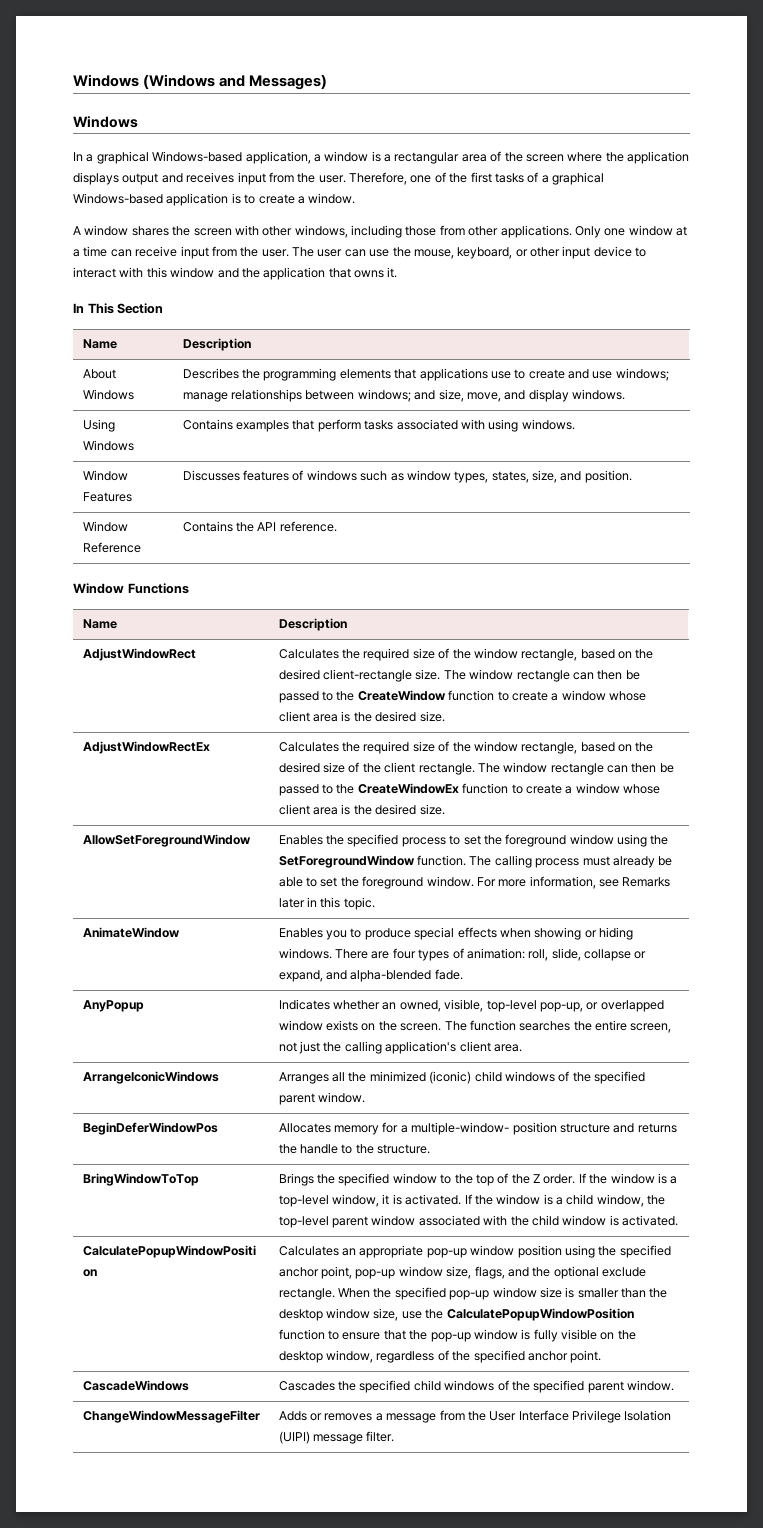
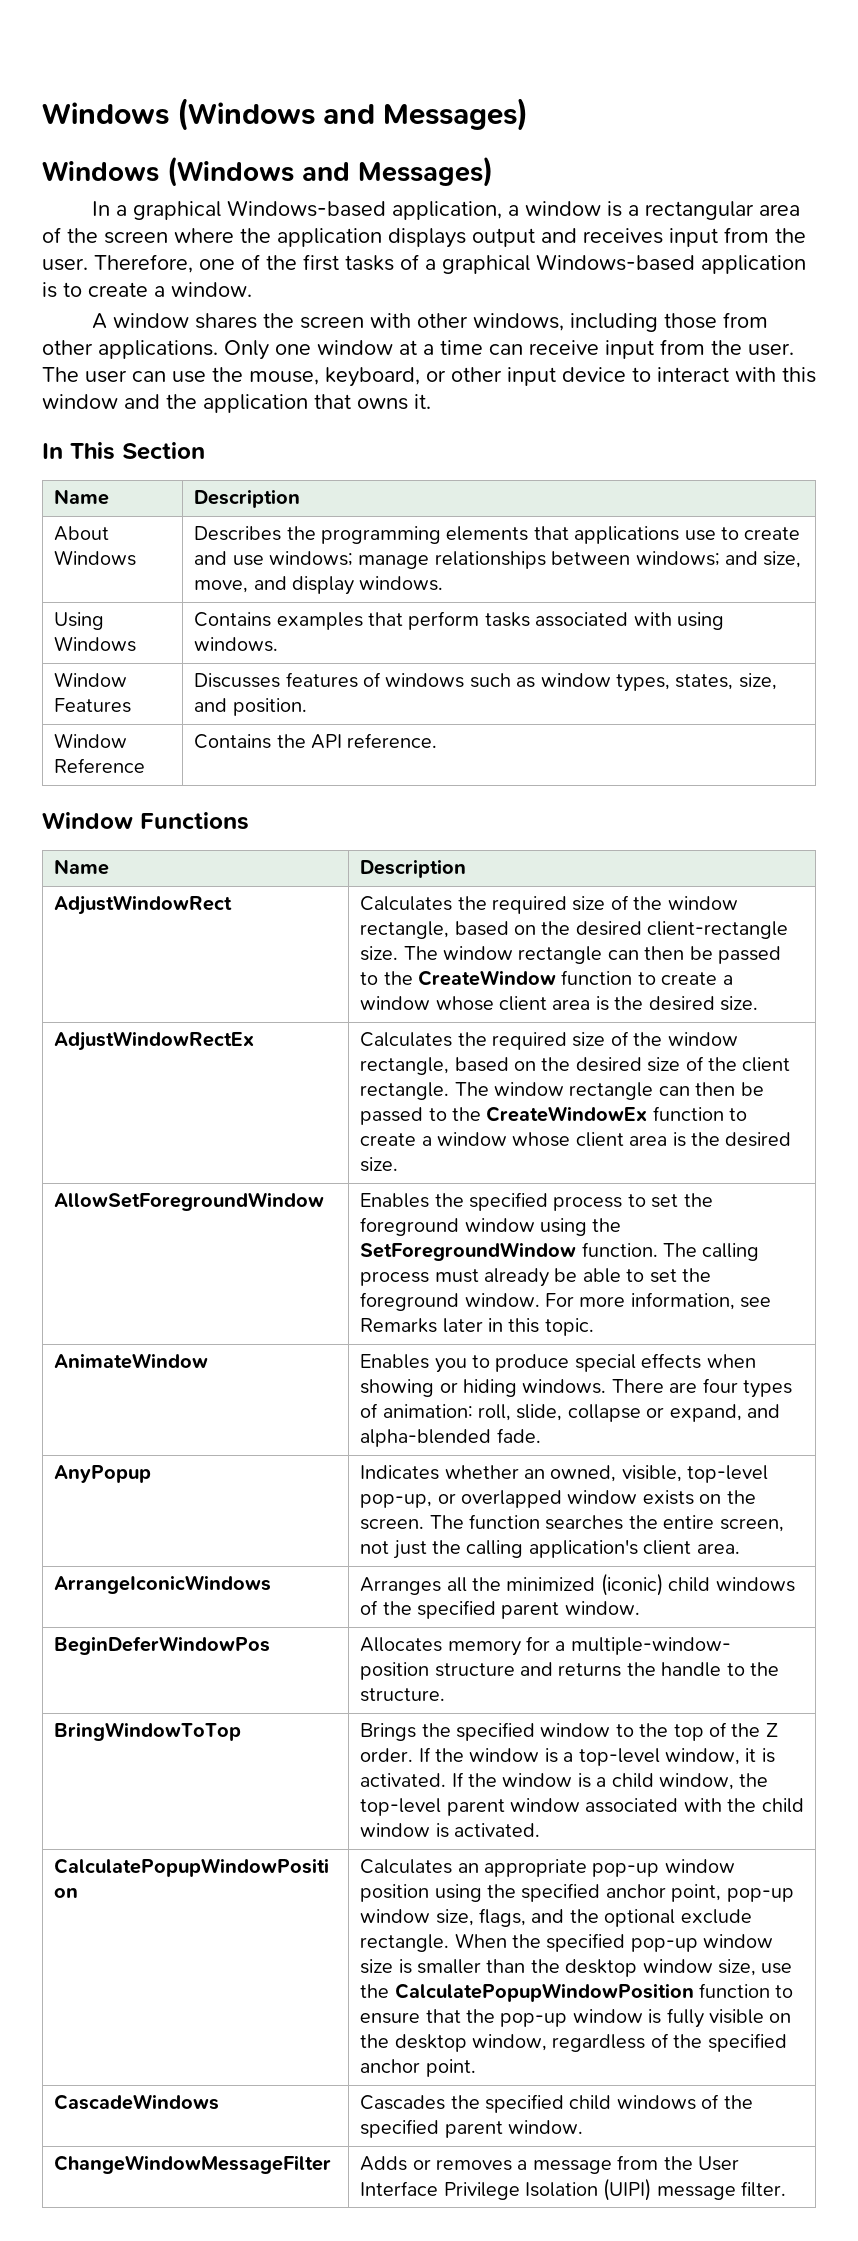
(138, 122) none -> [167,156,493,187] (Windows and Messages)

